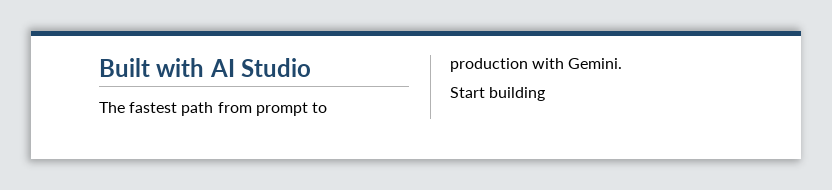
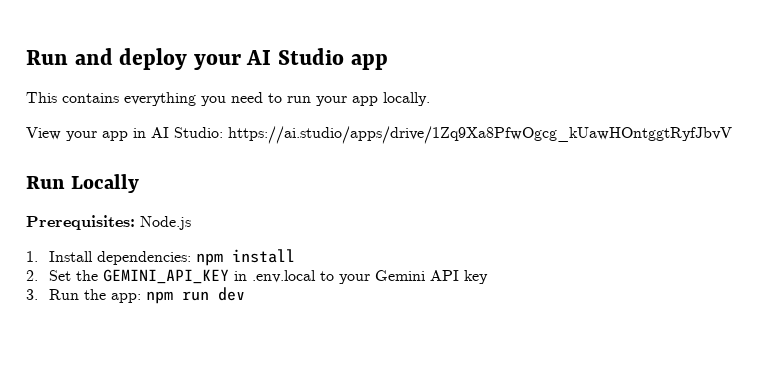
[99,58,312,77] [99,102,327,116] [450,58,623,72] [450,87,546,101] Built with AI Studio // The fastest path from prompt to production with Gemini. // Start building -> [26,48,388,70] [26,92,430,106] [26,126,732,144] [26,174,140,193] [26,215,191,230] [26,249,295,266] [26,269,488,284] [26,287,245,304] Run and deploy your AI Studio app // This contains everything you need to run your app locally. // View your app in AI Studio: https://ai.studio/apps/drive/1Zq9Xa8PfwOgcg_kUawHOntggtRyfJbvV // Run Locally // Prerequisites: Node.js // 1. Install dependencies: npm install // 2. Set the GEMINI_API_KEY in .env.local to your Gemini API key // 3. Run the app: npm run dev

